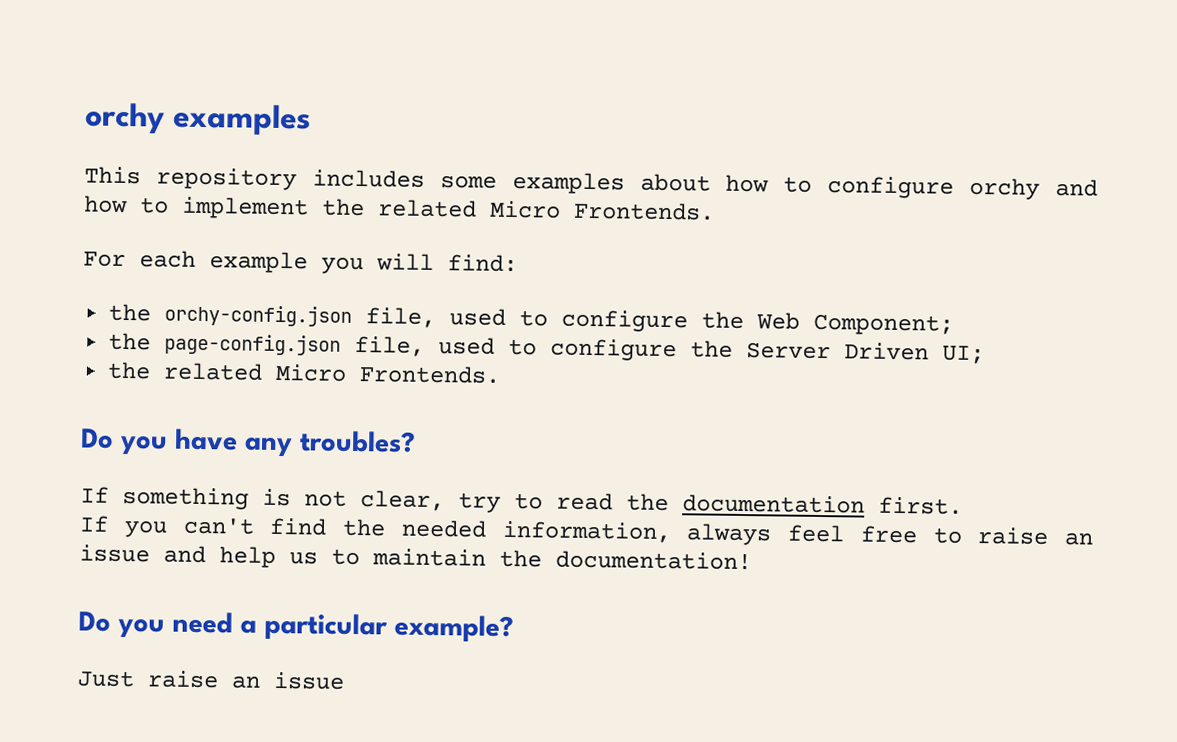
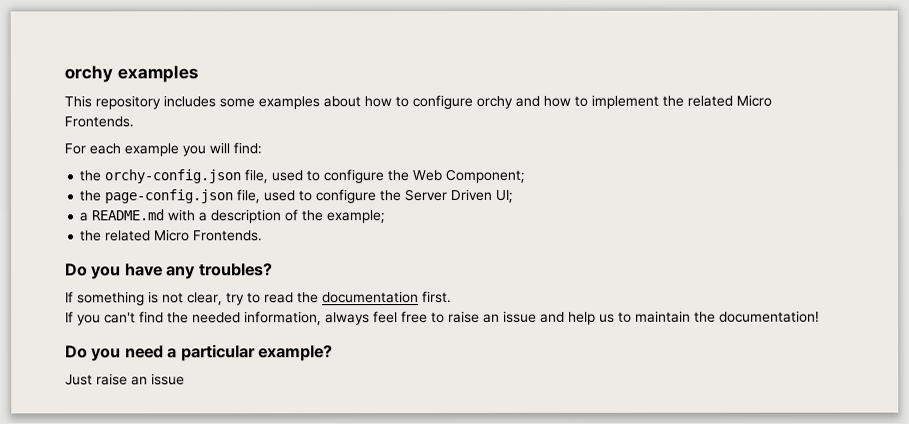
(986, 355) none -> [80,209,387,224] // a README.md with a description of the example;

